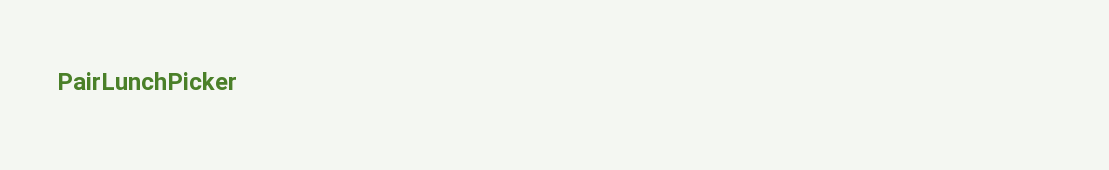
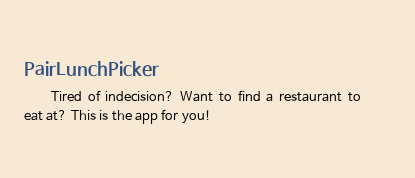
(237, 81) none -> [50,90,361,102] [24,109,211,124] // Tired of indecision? Want to find a restaurant to eat at? This is the app for you!

